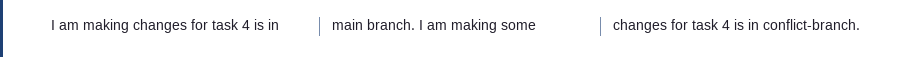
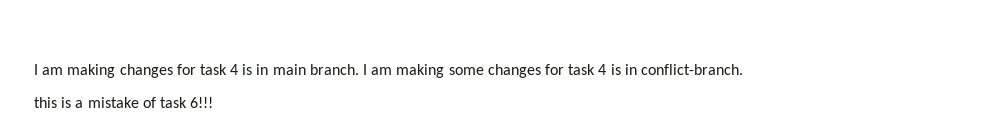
(860, 24) none -> [34,97,214,108] // this is a mistake of task 6!!!

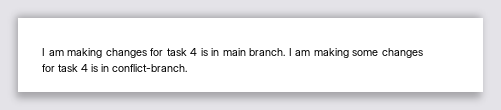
[34,97,214,108] // this is a mistake of task 6!!! -> (187, 68) none

